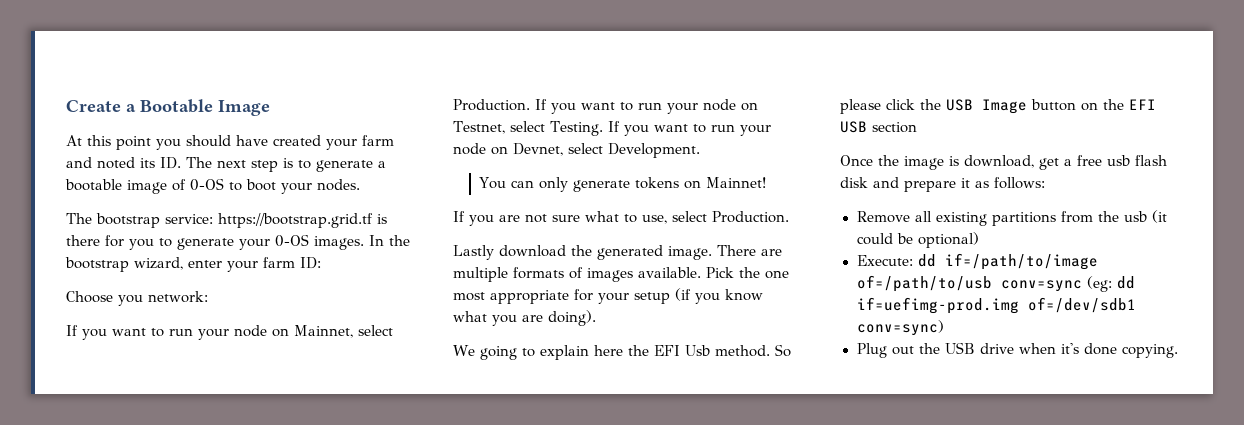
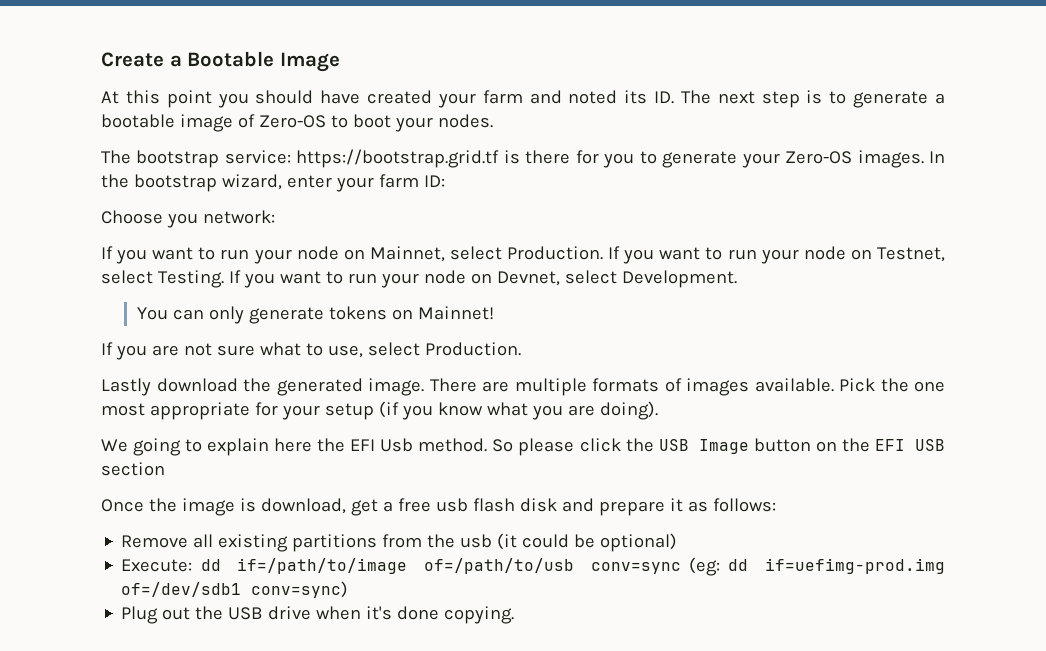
[190,178,224,191] 0-OS -> [258,115,326,128] Zero-OS
[275,234,309,247] 0-OS -> [785,151,853,164] Zero-OS

